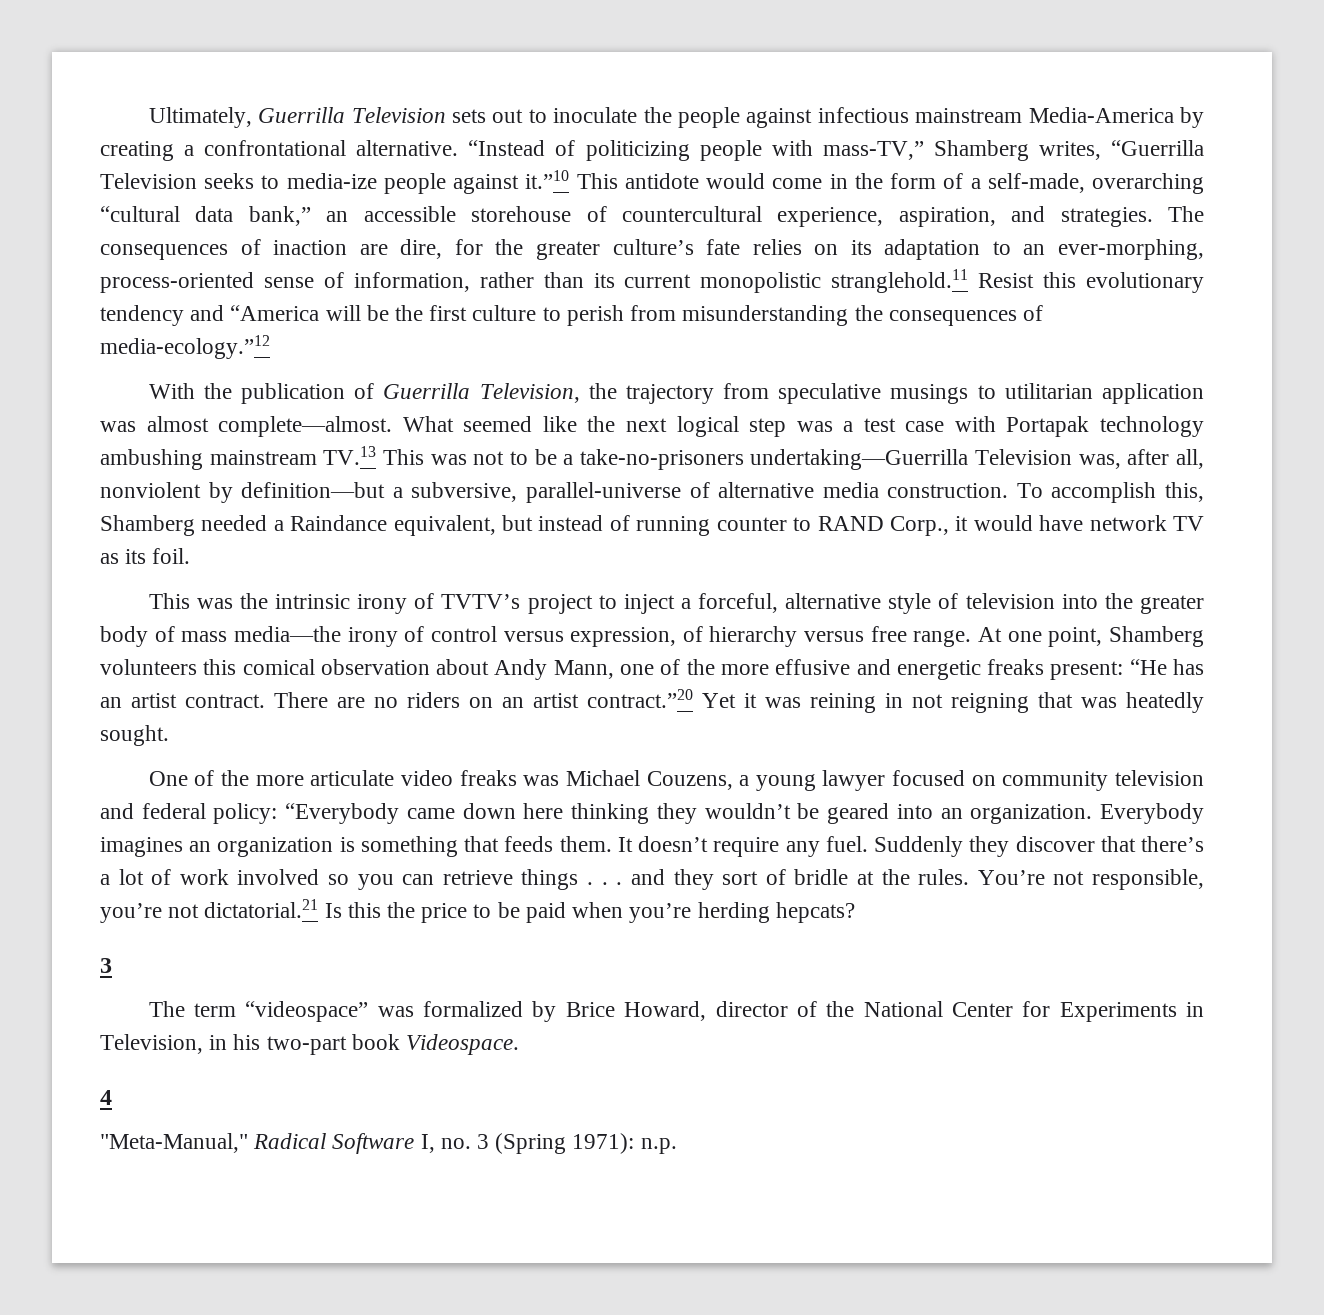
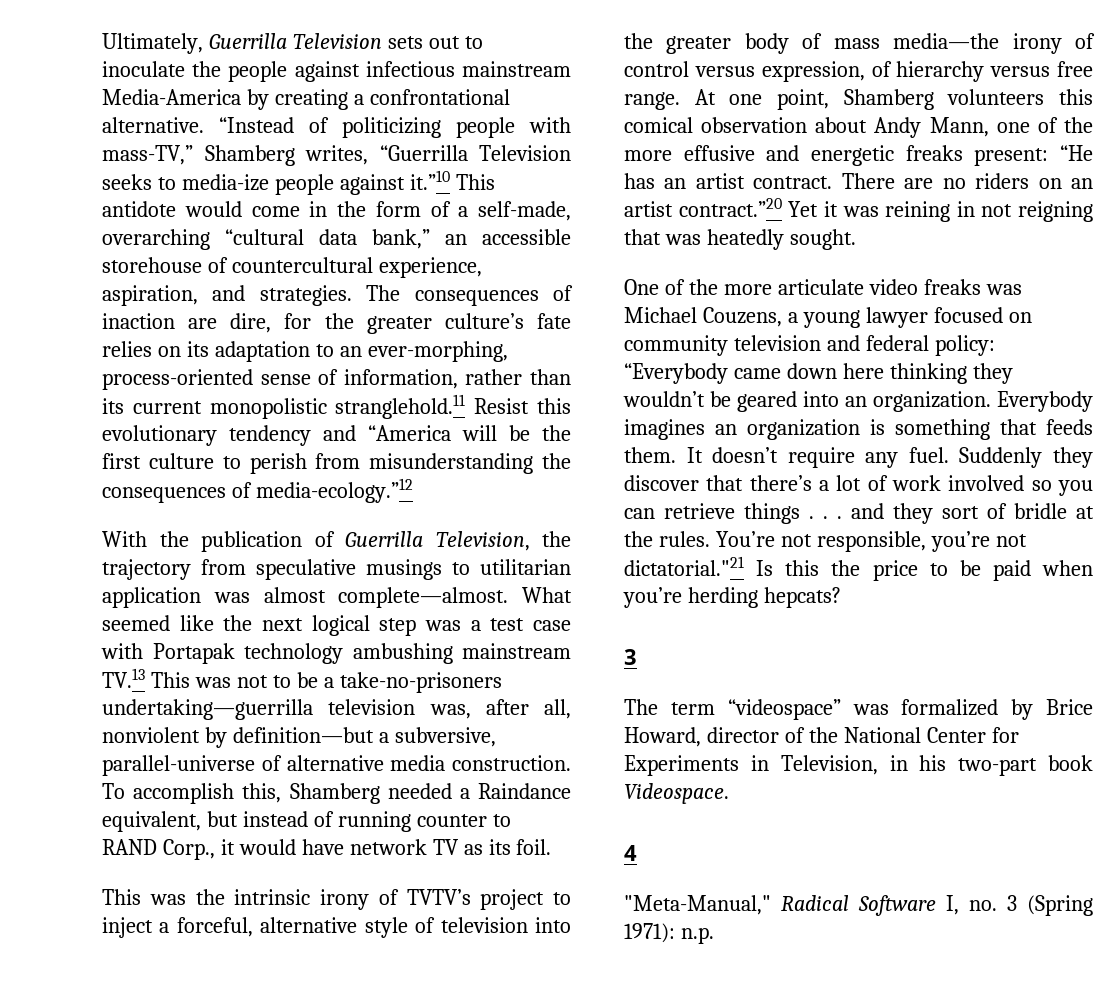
[750,449,1073,470] undertaking—Guerrilla Television -> [102,699,416,720] undertaking—guerrilla television
[204,899,319,918] dictatorial.21 -> [624,556,744,576] dictatorial."21

